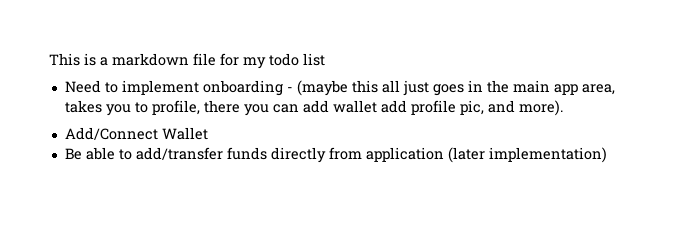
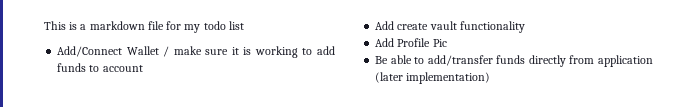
[64,80,615,96] [64,100,563,116] [64,127,208,140] Need to implement onboarding - (maybe this all just goes in the main app area, takes you to profile, there you can add wallet add profile pic, and more). // Add/Connect Wallet -> [57,46,336,58] [57,63,143,72] [375,21,525,33] [375,38,447,47] Add/Connect Wallet / make sure it is working to add funds to account // Add create vault functionality // Add Profile Pic

